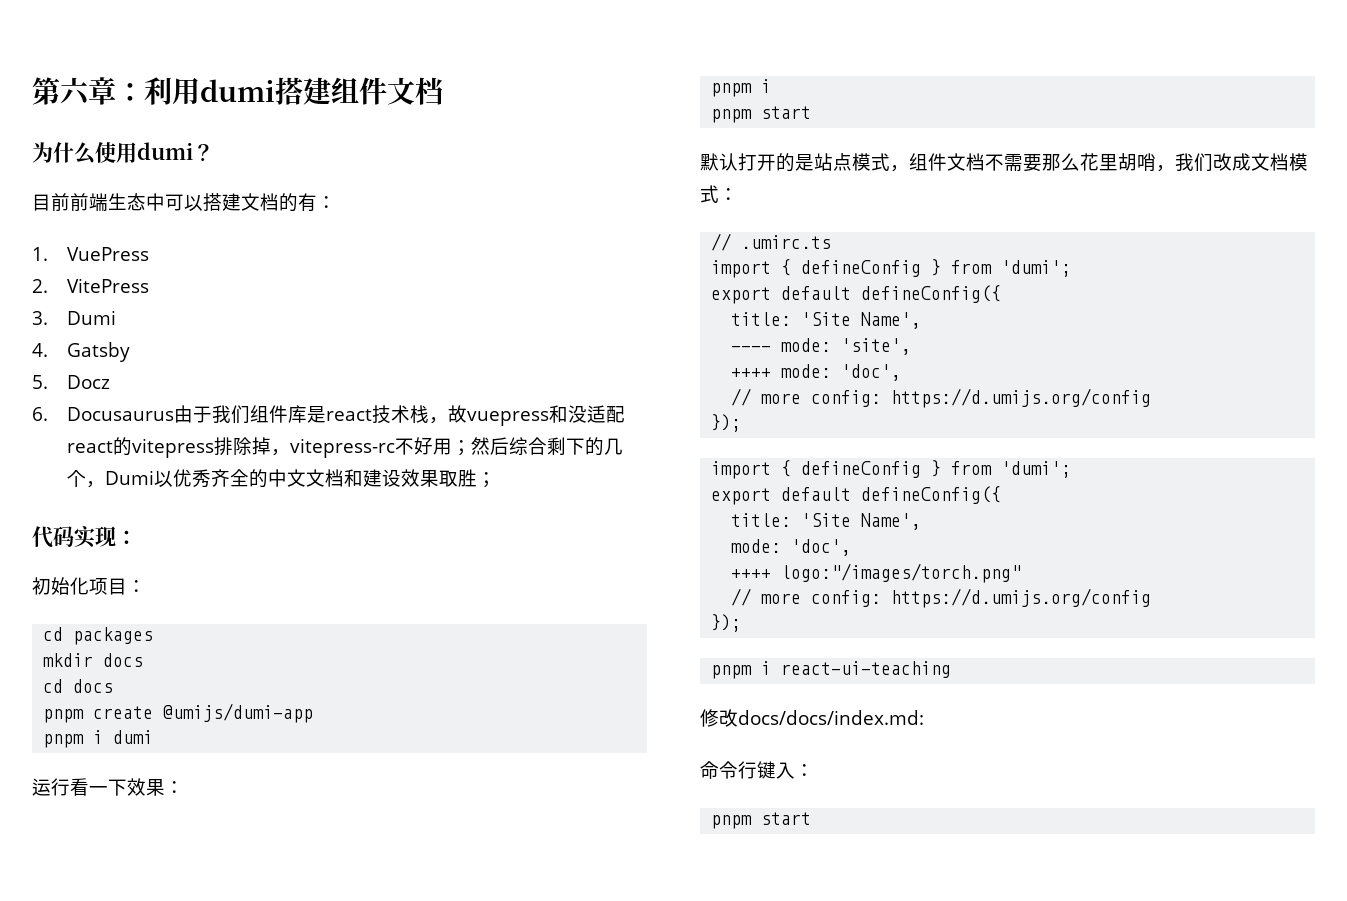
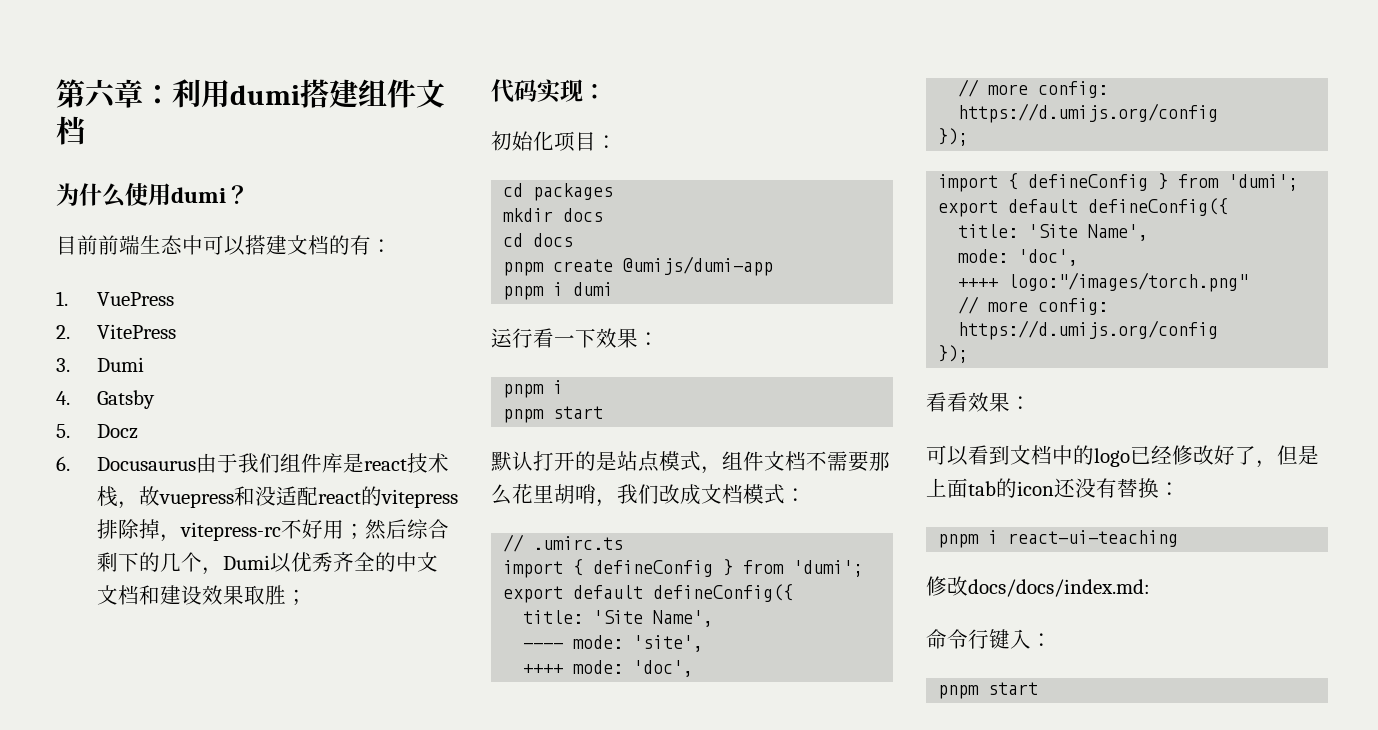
(742, 623) none -> [926,392,1031,412] [926,445,1319,468] [926,478,1180,498] // 看看效果： // 可以看到文档中的logo已经修改好了，但是上面tab的icon还没有替换：

